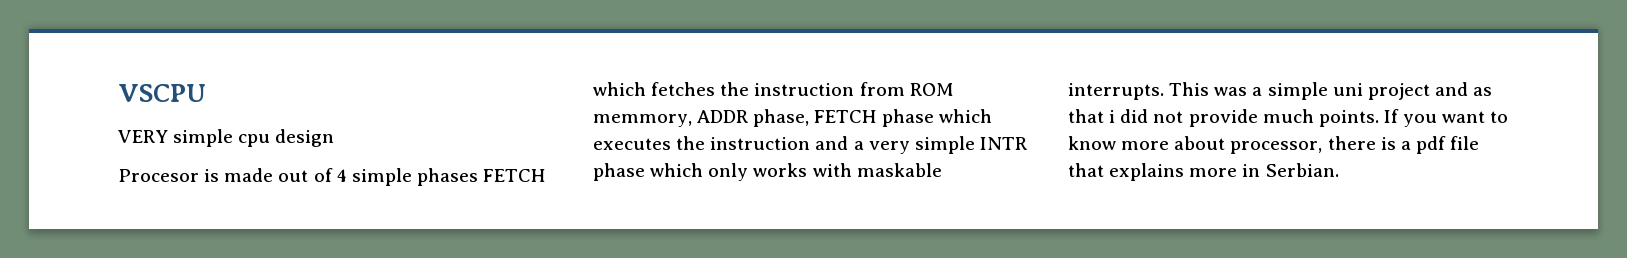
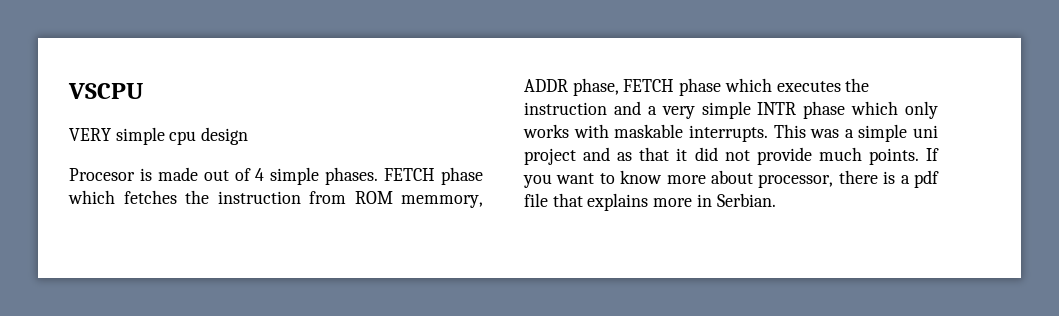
[416,168,546,186] phases FETCH -> [325,167,483,185] phases. FETCH phase
[1109,110,1116,123] i -> [676,148,688,161] it

